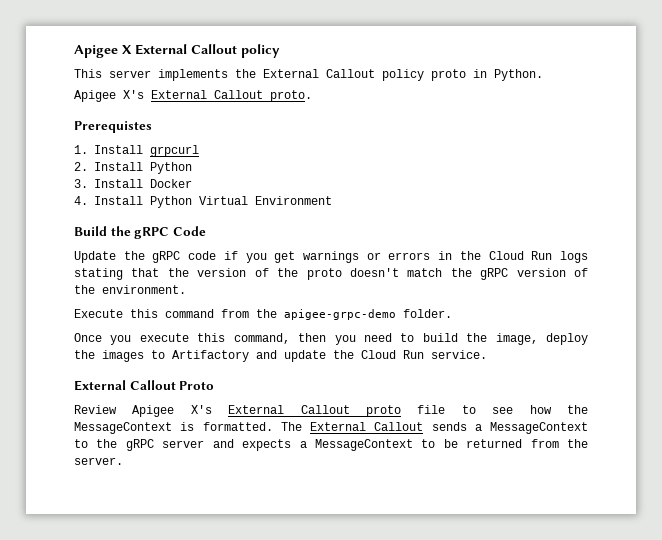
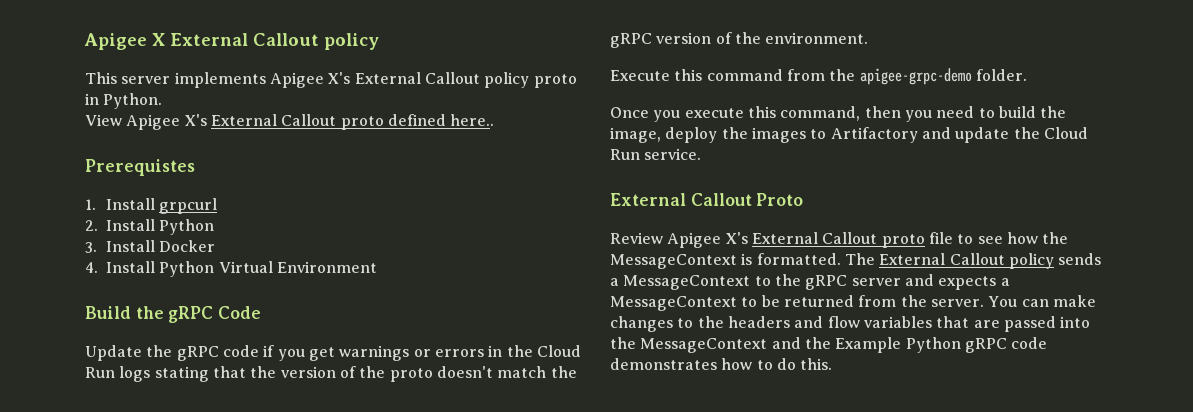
[235,69,256,78] the -> [269,72,351,88] Apigee X's
[74,90,312,102] Apigee X's External Callout proto. -> [85,114,495,130] View Apigee X's External Callout proto defined here..
(424, 426) none -> [1008,253,1054,269] policy
(123, 461) none -> [988,295,1096,307] [610,316,1091,332] [610,337,1048,353] [610,358,833,370] You can make changes to the headers and flow variables that are passed into the MessageContext and the Example Python gRPC code demonstrates how to do this.

